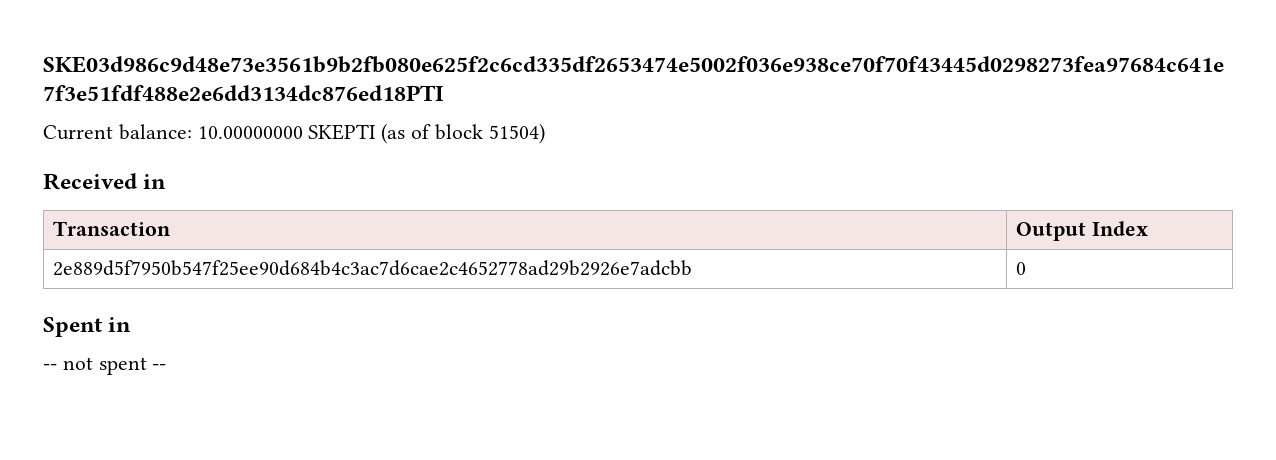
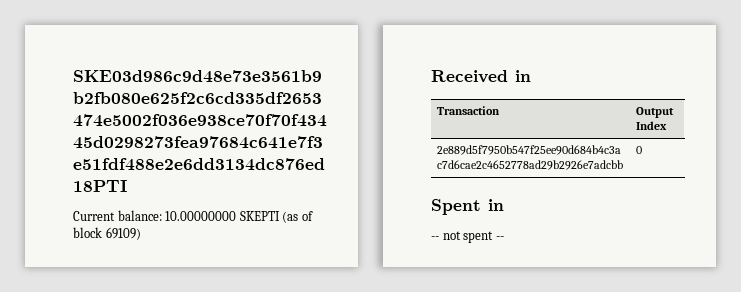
[488,123,545,144] 51504) -> [105,227,141,240] 69109)

